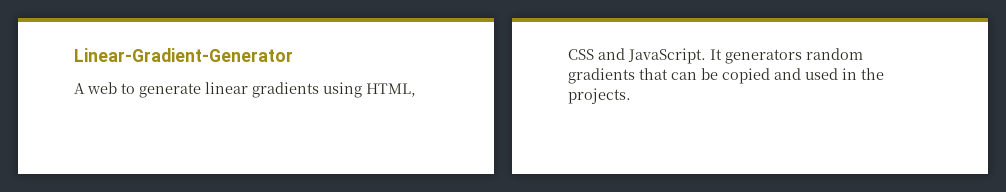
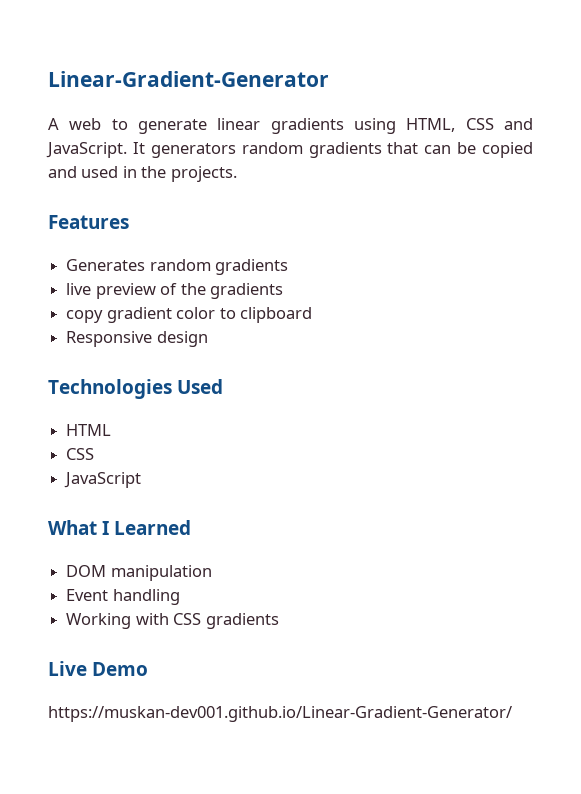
(631, 96) none -> [48,215,129,229] [66,259,289,275] [66,283,283,299] [66,307,312,323] [66,331,208,347] [48,379,224,399] [66,424,112,436] [66,448,95,460] [64,472,142,488] [48,520,192,535] [66,565,212,581] [66,589,180,605] [66,613,279,629] [48,661,149,676] [48,706,512,722] // Features // Generates random gradients // live preview of the gradients // copy gradient color to clipboard // Responsive design // Technologies Used // HTML // CSS // JavaScript // What I Learned // DOM manipulation // Event handling // Working with CSS gradients // Live Demo // https://muskan-dev001.github.io/Linear-Gradient-Generator/

